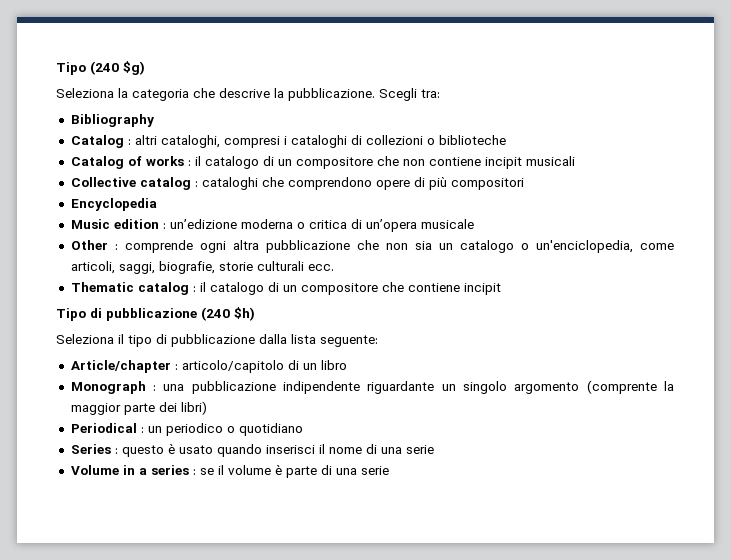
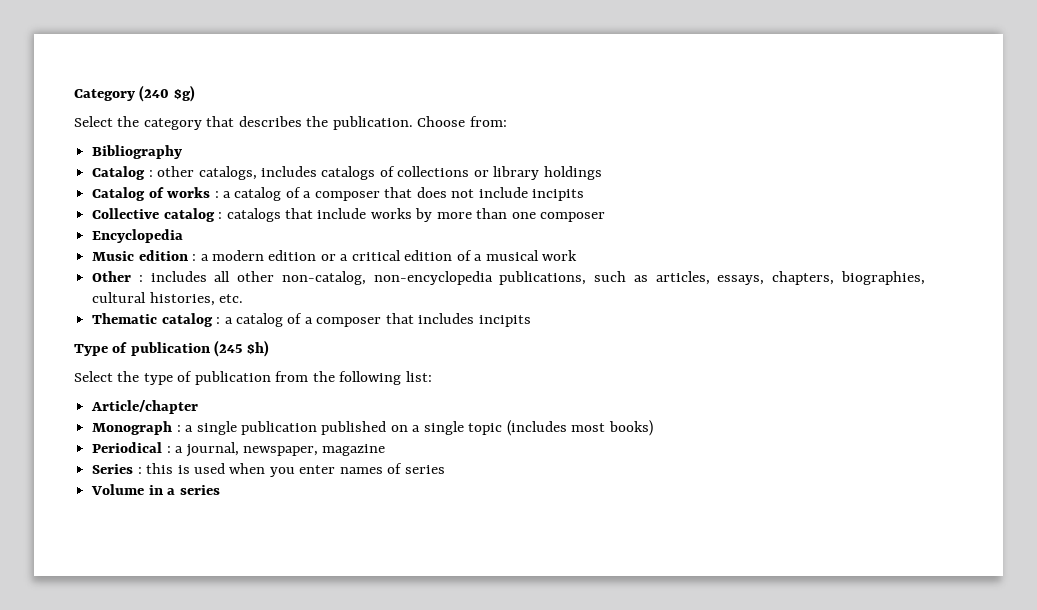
[56,62,86,75] Tipo -> [74,89,135,101] Category
[56,88,440,101] [70,114,154,127] [70,135,506,148] [70,156,575,169] [70,177,524,190] [70,198,157,211] [70,219,474,232] [70,240,674,253] [70,261,334,274] [70,282,501,295] [56,307,255,321] [56,334,378,347] [70,360,347,373] [70,380,674,394] [70,401,207,415] [70,423,303,436] [70,443,434,457] [70,464,389,478] Seleziona la categoria che descrive la pubblicazione. Scegli tra: // Bibliography // Catalog : altri cataloghi, compresi i cataloghi di collezioni o biblioteche // Catalog of works : il catalogo di un compositore che non contiene incipit musicali // Collective catalog : cataloghi che comprendono opere di più compositori // Encyclopedia // Music edition : un’edizione moderna o critica di un’opera musicale // Other : comprende ogni altra pubblicazione che non sia un catalogo o un'enciclopedia, come articoli, saggi, biografie, storie culturali ecc. // Thematic catalog : il catalogo di un compositore che contiene incipit // Tipo di pubblicazione (240 $h) // Seleziona il tipo di pubblicazione dalla lista seguente: // Article/chapter : articolo/capitolo di un libro // Monograph : una pubblicazione indipendente riguardante un singolo argomento (comprente la maggior parte dei libri) // Periodical : un periodico o quotidiano // Series : questo è usato quando inserisci il nome di una serie // Volume in a series : se il volume è parte di una serie -> [74,116,507,130] [92,145,183,159] [92,166,602,180] [92,187,585,201] [92,208,606,222] [92,229,184,243] [92,250,578,261] [92,271,925,285] [92,292,244,306] [92,313,531,327] [74,340,269,357] [74,371,432,385] [91,400,199,414] [92,420,653,436] [92,442,386,457] [92,463,445,477] [91,484,220,495] Select the category that describes the publication. Choose from: // Bibliography // Catalog : other catalogs, includes catalogs of collections or library holdings // Catalog of works : a catalog of a composer that does not include incipits // Collective catalog : catalogs that include works by more than one composer // Encyclopedia // Music edition : a modern edition or a critical edition of a musical work // Other : includes all other non-catalog, non-encyclopedia publications, such as articles, essays, chapters, biographies, cultural histories, etc. // Thematic catalog : a catalog of a composer that includes incipits // Type of publication (245 $h) // Select the type of publication from the following list: // Article/chapter // Monograph : a single publication published on a single topic (includes most books) // Periodical : a journal, newspaper, magazine // Series : this is used when you enter names of series // Volume in a series

